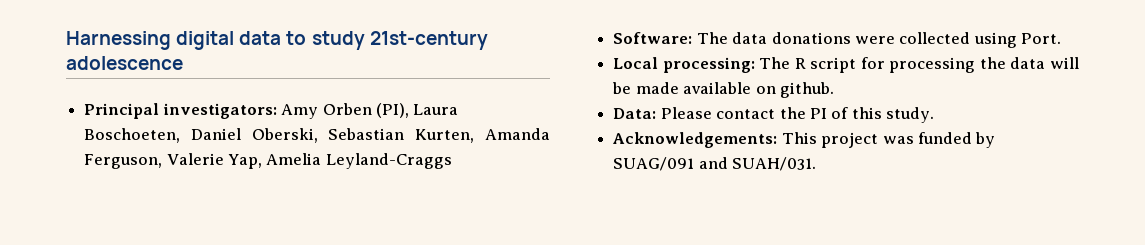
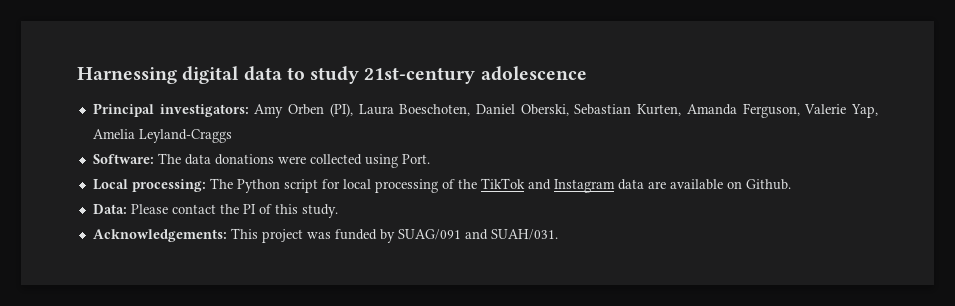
[84,128,181,143] Boschoeten, -> [399,104,471,116] Boeschoten,
[794,58,806,69] R -> [236,179,280,193] Python
[889,57,1079,73] [612,82,679,94] processing the data will be made -> [342,178,666,193] local processing of the TikTok and Instagram data are
[779,82,834,98] github. -> [745,179,791,190] Github.

